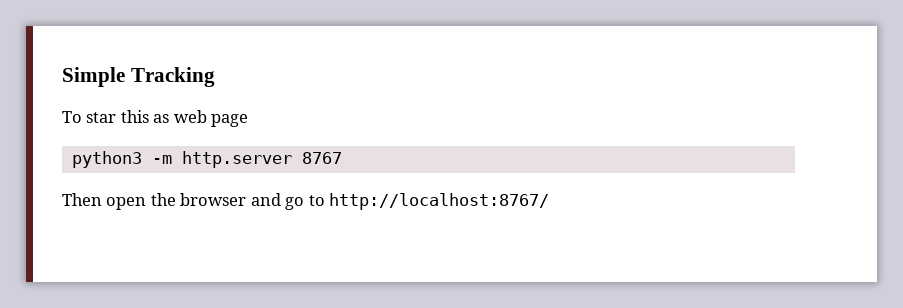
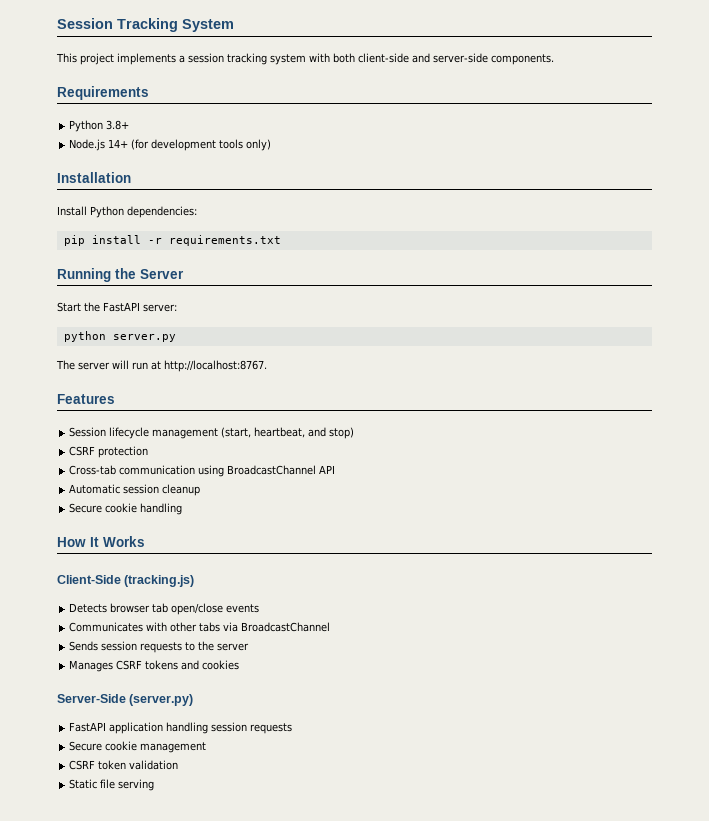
[62,67,125,87] Simple -> [57,18,113,29] Session
[62,110,249,127] [71,151,342,168] [62,193,550,210] // To star this as web page // python3 -m http.server 8767 // Then open the browser and go to http://localhost:8767/ -> [182,19,234,32] [56,53,554,65] [57,86,149,100] [69,120,130,132] [69,139,272,151] [57,172,131,183] [57,206,197,218] [63,235,281,246] [57,268,184,282] [57,302,177,312] [63,331,176,342] [56,360,267,372] [57,394,115,404] [69,427,355,439] [69,446,149,458] [69,465,336,477] [69,484,201,496] [69,503,183,515] [57,536,145,547] [57,575,195,587] [69,603,260,615] [69,622,331,632] [69,641,250,653] [69,660,240,672] [57,694,194,706] [69,722,293,734] [69,741,207,753] [69,760,179,770] [69,779,155,791] System // This project implements a session tracking system with both client-side and server-side components. // Requirements // Python 3.8+ // Node.js 14+ (for development tools only) // Installation // Install Python dependencies: // pip install -r requirements.txt // Running the Server // Start the FastAPI server: // python server.py // The server will run at http://localhost:8767. // Features // Session lifecycle management (start, heartbeat, and stop) // CSRF protection // Cross-tab communication using BroadcastChannel API // Automatic session cleanup // Secure cookie handling // How It Works // Client-Side (tracking.js) // Detects browser tab open/close events // Communicates with other tabs via BroadcastChannel // Sends session requests to the server // Manages CSRF tokens and cookies // Server-Side (server.py) // FastAPI application handling session requests // Secure cookie management // CSRF token validation // Static file serving

